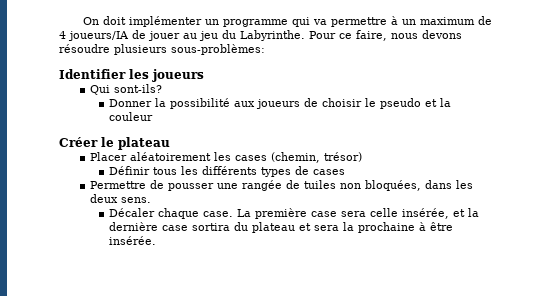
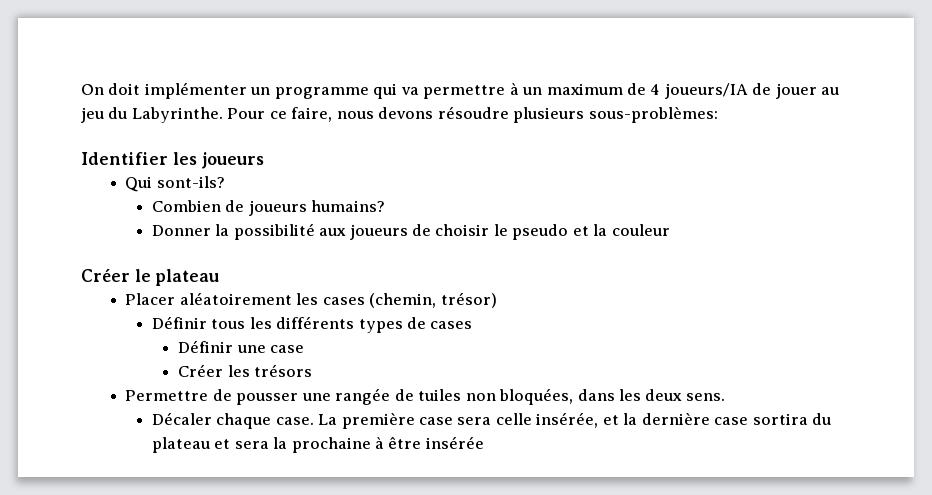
(163, 88) none -> [151,200,386,216] // Combien de joueurs humains?
(345, 172) none -> [178,340,304,353] [178,364,312,377] // Définir une case // Créer les trésors
[108,236,156,245] insérée. -> [425,436,484,449] insérée

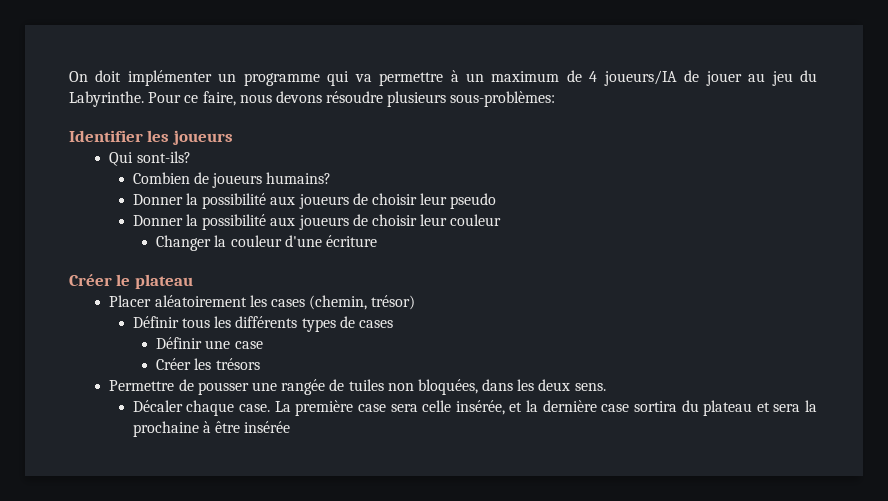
[493,224,508,236] le -> [420,193,448,205] leur
[572,226,589,236] et -> [132,214,502,230] [156,235,212,251] // Donner la possibilité aux joueurs de choisir leur couleur // Changer
(670, 230) none -> [284,235,377,247] d'une écriture

